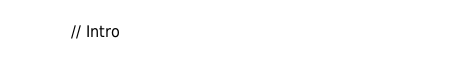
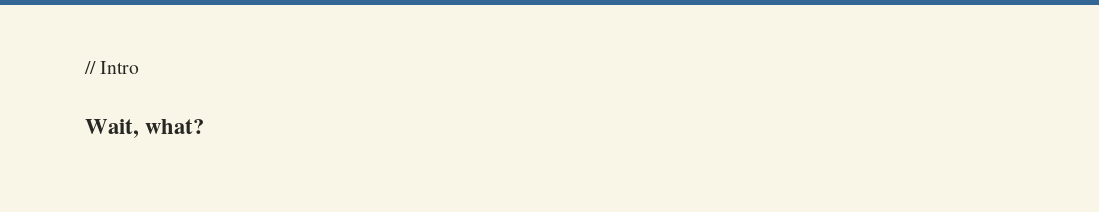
(120, 31) none -> [85,119,205,138] // Wait, what?

